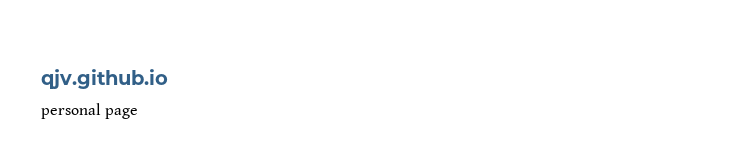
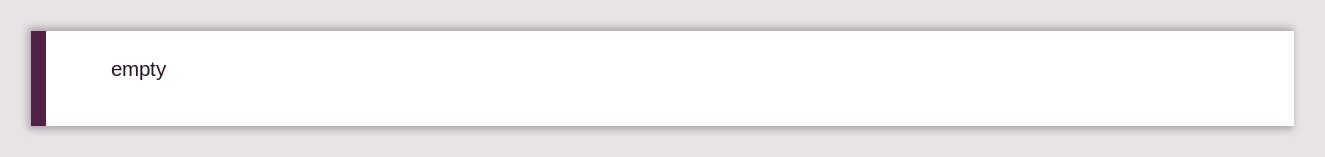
[41,69,168,89] [41,103,139,119] qjv.github.io // personal page -> [111,62,167,80] empty

